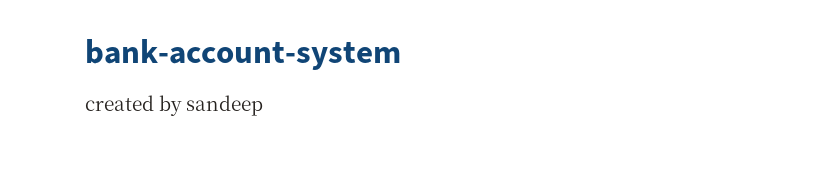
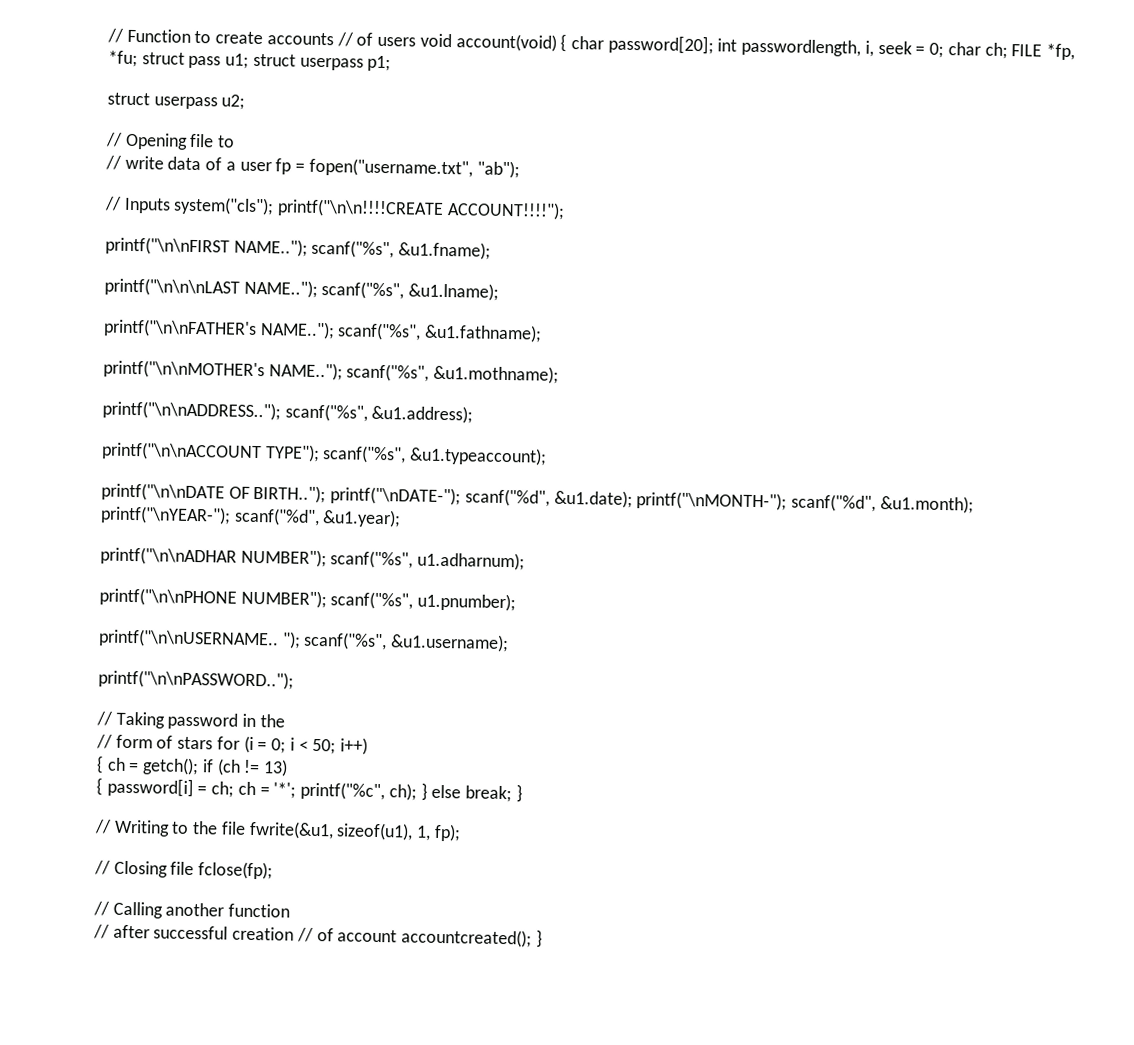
[85,39,401,70] [85,95,264,116] bank-account-system // created by sandeep -> [107,28,1075,61] [108,50,392,72] [107,92,246,110] [105,132,236,150] [105,155,520,179] [104,196,565,220] [105,236,492,260] [104,277,500,301] [103,318,543,343] [103,359,560,384] [102,400,474,424] [101,441,548,466] [101,482,974,514] [100,505,402,528] [100,546,526,571] [99,587,517,612] [98,628,510,653] [98,669,294,690] [96,711,285,730] [96,734,368,755] [96,755,289,777] [96,777,523,803] [94,819,461,842] [94,860,274,880] [93,901,291,919] [93,924,543,948] // Function to create accounts // of users void account(void) { char password[20]; int passwordlength, i, seek = 0; char ch; FILE *fp, *fu; struct pass u1; struct userpass p1; // struct userpass u2; // // Opening file to // // write data of a user fp = fopen("username.txt", "ab"); // // Inputs system("cls"); printf("\n\n!!!!CREATE ACCOUNT!!!!"); // printf("\n\nFIRST NAME.."); scanf("%s", &u1.fname); // printf("\n\n\nLAST NAME.."); scanf("%s", &u1.lname); // printf("\n\nFATHER's NAME.."); scanf("%s", &u1.fathname); // printf("\n\nMOTHER's NAME.."); scanf("%s", &u1.mothname); // printf("\n\nADDRESS.."); scanf("%s", &u1.address); // printf("\n\nACCOUNT TYPE"); scanf("%s", &u1.typeaccount); // printf("\n\nDATE OF BIRTH.."); printf("\nDATE-"); scanf("%d", &u1.date); printf("\nMONTH-"); scanf("%d", &u1.month); printf("\nYEAR-"); scanf("%d", &u1.year); // printf("\n\nADHAR NUMBER"); scanf("%s", u1.adharnum); // printf("\n\nPHONE NUMBER"); scanf("%s", u1.pnumber); // printf("\n\nUSERNAME.. "); scanf("%s", &u1.username); // printf("\n\nPASSWORD.."); // // Taking password in the // // form of stars for (i = 0; i < 50; i++) // { ch = getch(); if (ch != 13) // { password[i] = ch; ch = '*'; printf("%c", ch); } else break; } // // Writing to the file fwrite(&u1, sizeof(u1), 1, fp); // // Closing file fclose(fp); // // Calling another function // // after successful creation // of account accountcreated(); }

